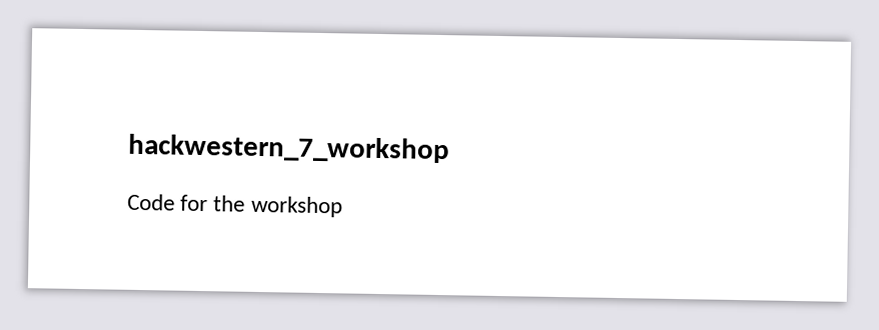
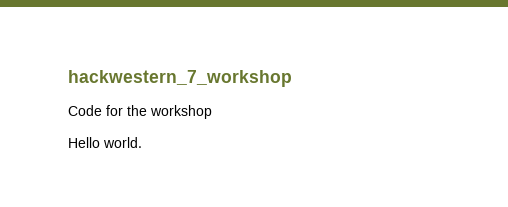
(343, 206) none -> [68,137,142,148] // Hello world.

